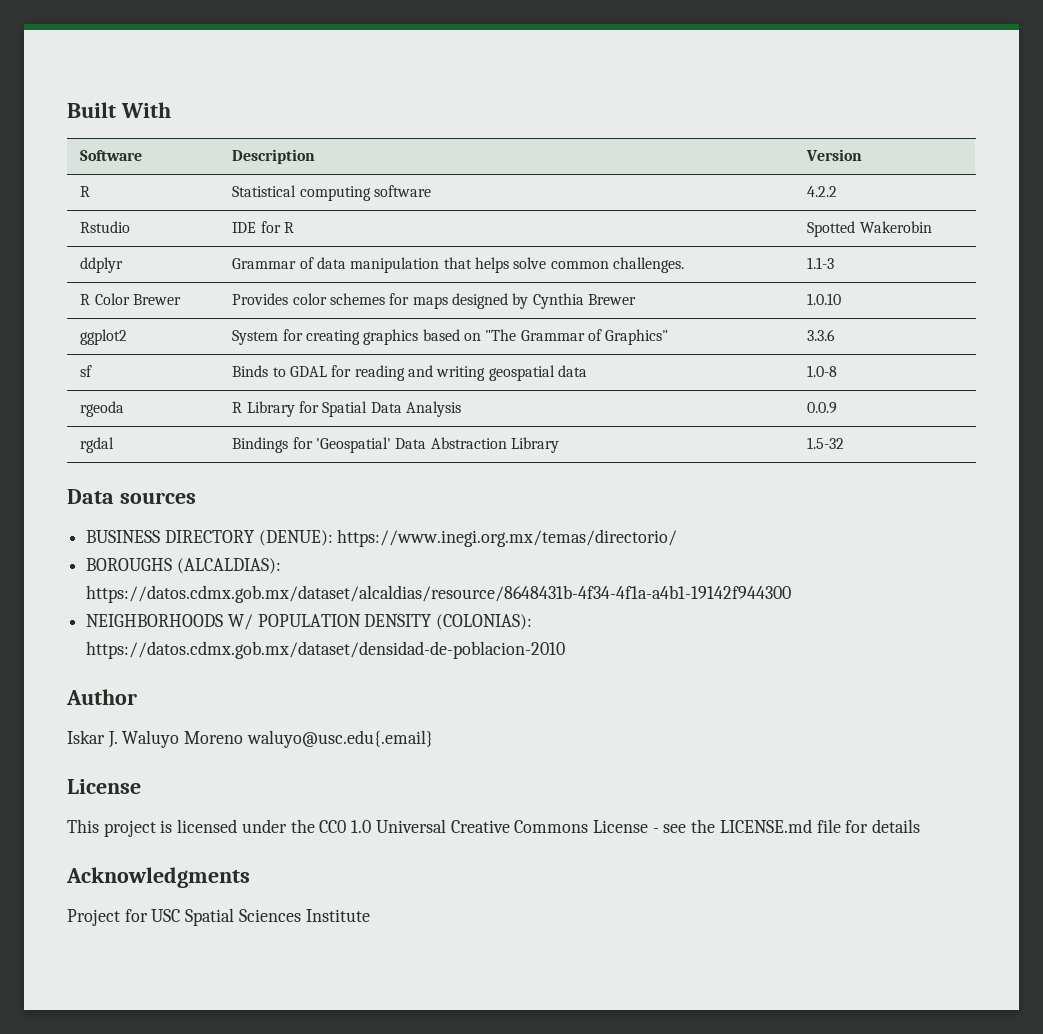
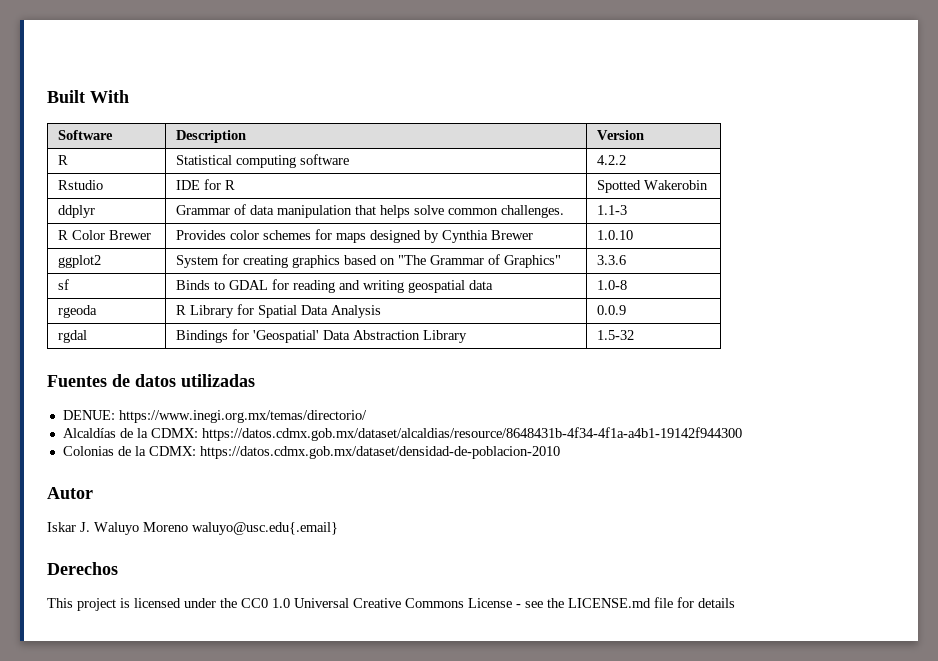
[67,489,196,504] [86,529,678,547] [86,558,281,574] [86,585,792,603] [86,614,533,630] Data sources // BUSINESS DIRECTORY (DENUE): https://www.inegi.org.mx/temas/directorio/ // BOROUGHS (ALCALDIAS): https://datos.cdmx.gob.mx/dataset/alcaldias/resource/8648431b-4f34-4f1a-a4b1-19142f944300 // NEIGHBORHOODS W/ POPULATION DENSITY (COLONIAS): -> [47,374,255,387] [62,410,367,423] [62,427,742,441] [62,446,196,456] Fuentes de datos utilizadas // DENUE: https://www.inegi.org.mx/temas/directorio/ // Alcaldías de la CDMX: https://datos.cdmx.gob.mx/dataset/alcaldias/resource/8648431b-4f34-4f1a-a4b1-19142f944300 // Colonias de la CDMX:
[66,689,137,705] Author -> [47,487,93,499] Autor
[67,779,141,794] License -> [47,562,118,575] Derechos
[66,867,250,888] [67,908,370,926] // Acknowledgments // Project for USC Spatial Sciences Institute -> (735, 603) none

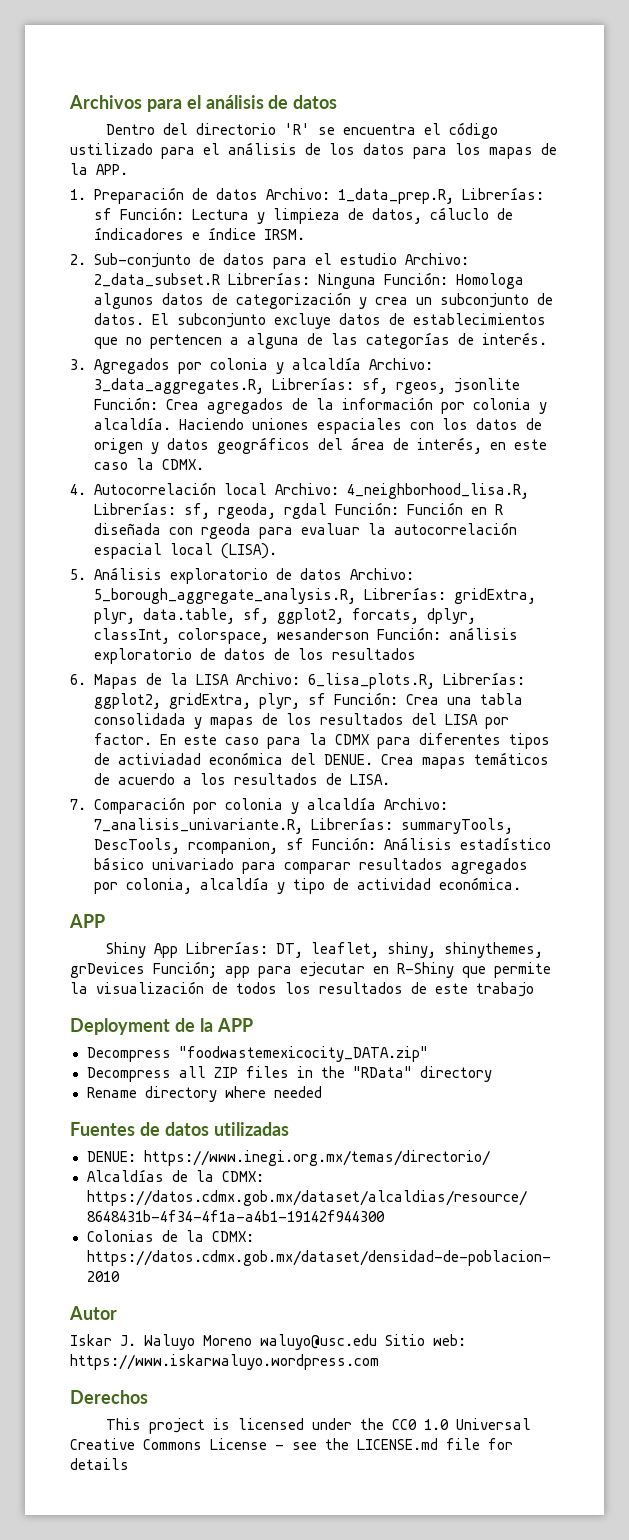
[47,90,129,103] [58,130,114,140] [176,130,247,143] [597,130,645,140] [58,155,69,165] [176,154,350,168] [597,155,627,165] [58,180,104,190] [176,179,236,190] [597,180,709,193] [58,205,96,218] [176,204,565,218] [597,205,628,215] [58,230,152,240] [176,229,534,243] [597,230,634,240] [58,255,102,268] [176,254,562,268] [597,255,627,265] [58,279,70,290] [176,279,494,293] [597,280,628,290] [58,305,98,318] [176,304,382,318] [597,305,627,315] [58,330,88,343] [176,329,468,343] [597,330,635,340] Built With // Software | Description | Version // R | Statistical computing software | 4.2.2 // Rstudio | IDE for R | Spotted Wakerobin // ddplyr | Grammar of data manipulation that helps solve common challenges. | 1.1-3 // R Color Brewer | Provides color schemes for maps designed by Cynthia Brewer | 1.0.10 // ggplot2 | System for creating graphics based on "The Grammar of Graphics" | 3.3.6 // sf | Binds to GDAL for reading and writing geospatial data | 1.0-8 // rgeoda | R Library for Spatial Data Analysis | 0.0.9 // rgdal | Bindings for 'Geospatial' Data Abstraction Library | 1.5-32 -> [69,95,338,112] [105,122,498,139] [70,142,557,159] [70,163,128,175] [70,187,545,204] [94,207,514,224] [94,227,306,240] [70,253,470,269] [94,272,525,289] [94,292,554,309] [94,313,547,329] [94,332,548,349] [70,357,434,374] [94,377,521,394] [94,397,548,414] [94,417,543,434] [94,437,548,454] [94,458,205,470] [70,482,530,499] [94,502,504,519] [94,522,518,539] [94,543,278,559] [70,567,415,584] [94,587,537,604] [94,608,477,624] [94,627,519,644] [94,648,417,664] [70,672,526,689] [94,692,524,709] [94,713,510,729] [94,733,551,749] [94,752,550,769] [94,773,391,785] [70,797,449,814] [94,817,514,834] [94,837,552,854] [94,857,529,874] [94,877,522,894] [69,914,105,928] [105,941,543,958] [70,961,551,978] [70,981,534,997] [70,1018,253,1035] [86,1046,428,1062] [86,1066,492,1082] [86,1086,322,1102] Archivos para el análisis de datos // Dentro del directorio 'R' se encuentra el código ustilizado para el análisis de los datos para los mapas de la APP. // 1. Preparación de datos Archivo: 1_data_prep.R, Librerías: sf Función: Lectura y limpieza de datos, cáluclo de índicadores e índice IRSM. // 2. Sub-conjunto de datos para el estudio Archivo: 2_data_subset.R Librerías: Ninguna Función: Homologa algunos datos de categorización y crea un subconjunto de datos. El subconjunto excluye datos de establecimientos que no pertencen a alguna de las categorías de interés. // 3. Agregados por colonia y alcaldía Archivo: 3_data_aggregates.R, Librerías: sf, rgeos, jsonlite Función: Crea agregados de la información por colonia y alcaldía. Haciendo uniones espaciales con los datos de origen y datos geográficos del área de interés, en este caso la CDMX. // 4. Autocorrelación local Archivo: 4_neighborhood_lisa.R, Librerías: sf, rgeoda, rgdal Función: Función en R diseñada con rgeoda para evaluar la autocorrelación espacial local (LISA). // 5. Análisis exploratorio de datos Archivo: 5_borough_aggregate_analysis.R, Librerías: gridExtra, plyr, data.table, sf, ggplot2, forcats, dplyr, classInt, colorspace, wesanderson Función: análisis exploratorio de datos de los resultados // 6. Mapas de la LISA Archivo: 6_lisa_plots.R, Librerías: ggplot2, gridExtra, plyr, sf Función: Crea una tabla consolidada y mapas de los resultados del LISA por factor. En este caso para la CDMX para diferentes tipos de activiadad económica del DENUE. Crea mapas temáticos de acuerdo a los resultados de LISA. // 7. Comparación por colonia y alcaldía Archivo: 7_analisis_univariante.R, Librerías: summaryTools, DescTools, rcompanion, sf Función: Análisis estadístico básico univariado para comparar resultados agregados por colonia, alcaldía y tipo de actividad económica. // APP // Shiny App Librerías: DT, leaflet, shiny, shinythemes, grDevices Función; app para ejecutar en R-Shiny que permite la visualización de todos los resultados de este trabajo // Deployment de la APP // Decompress "foodwastemexicocity_DATA.zip" // Decompress all ZIP files in the "RData" directory // Rename directory where needed
[192,522,338,535] waluyo@usc.edu{.email} -> [260,1334,466,1350] [70,1354,379,1370] waluyo@usc.edu Sitio web: https://www.iskarwaluyo.wordpress.com

